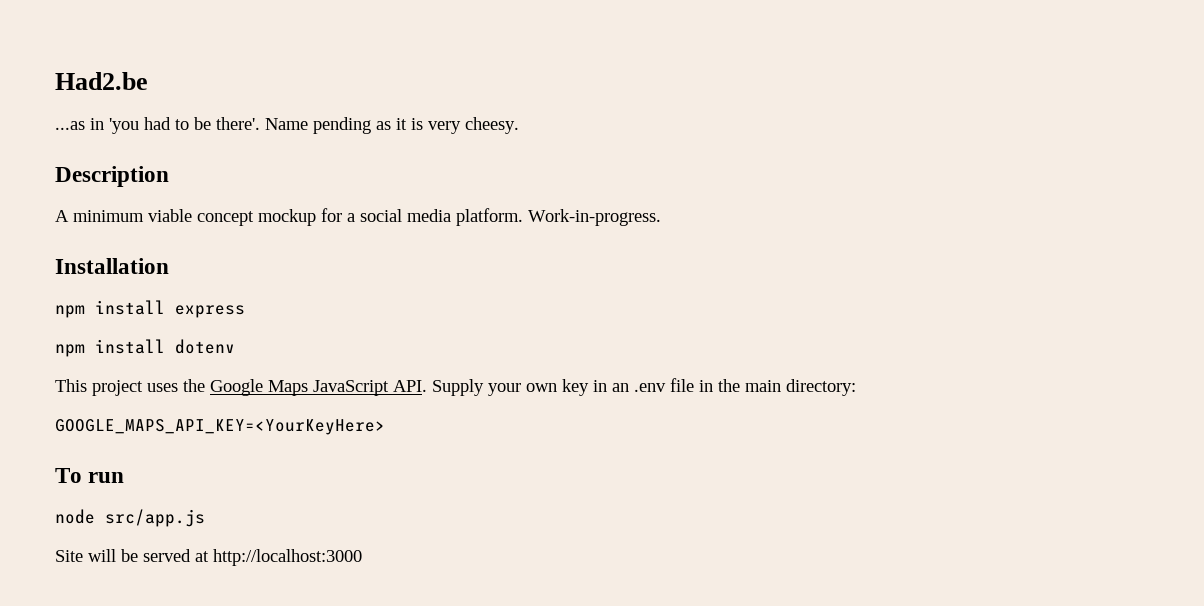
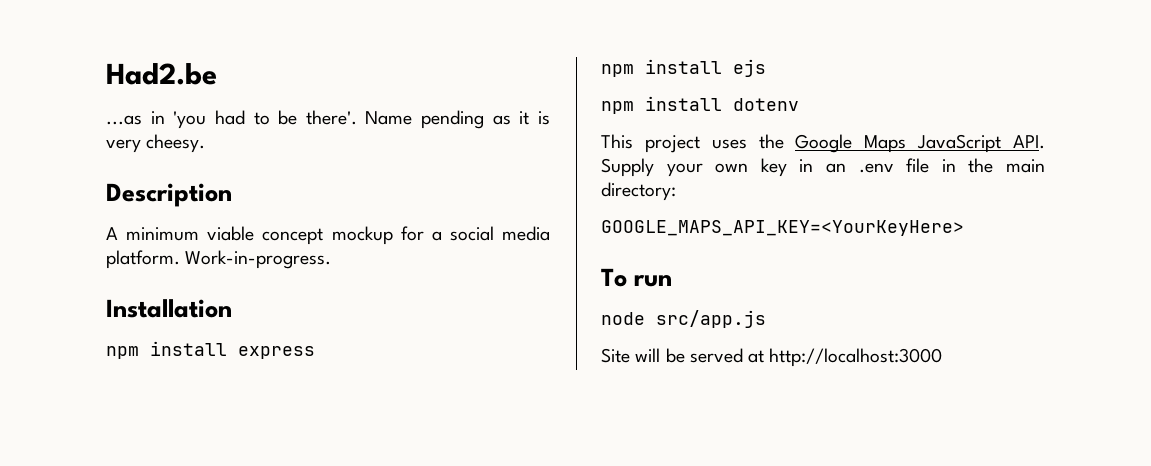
(245, 311) none -> [601,59,766,77] // npm install ejs

